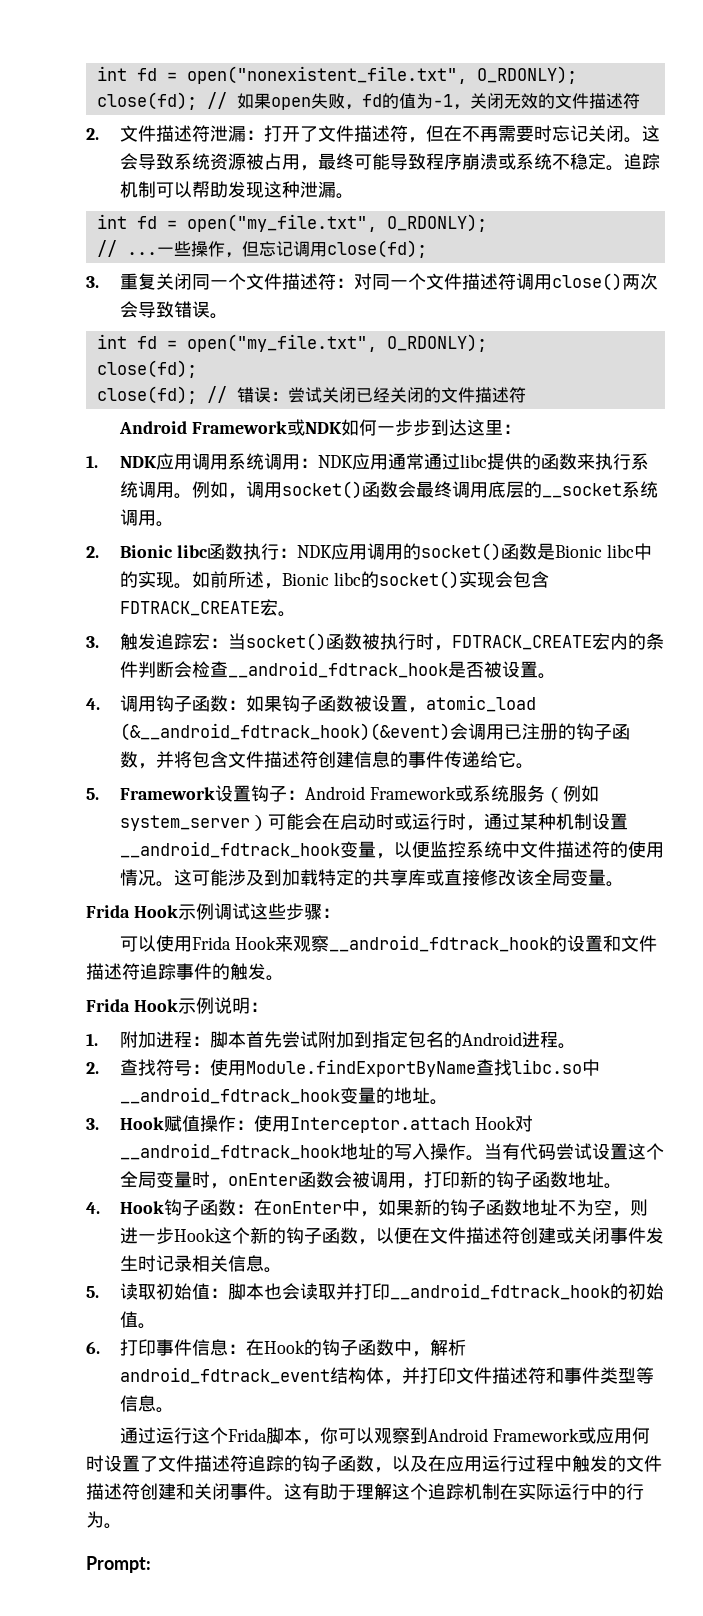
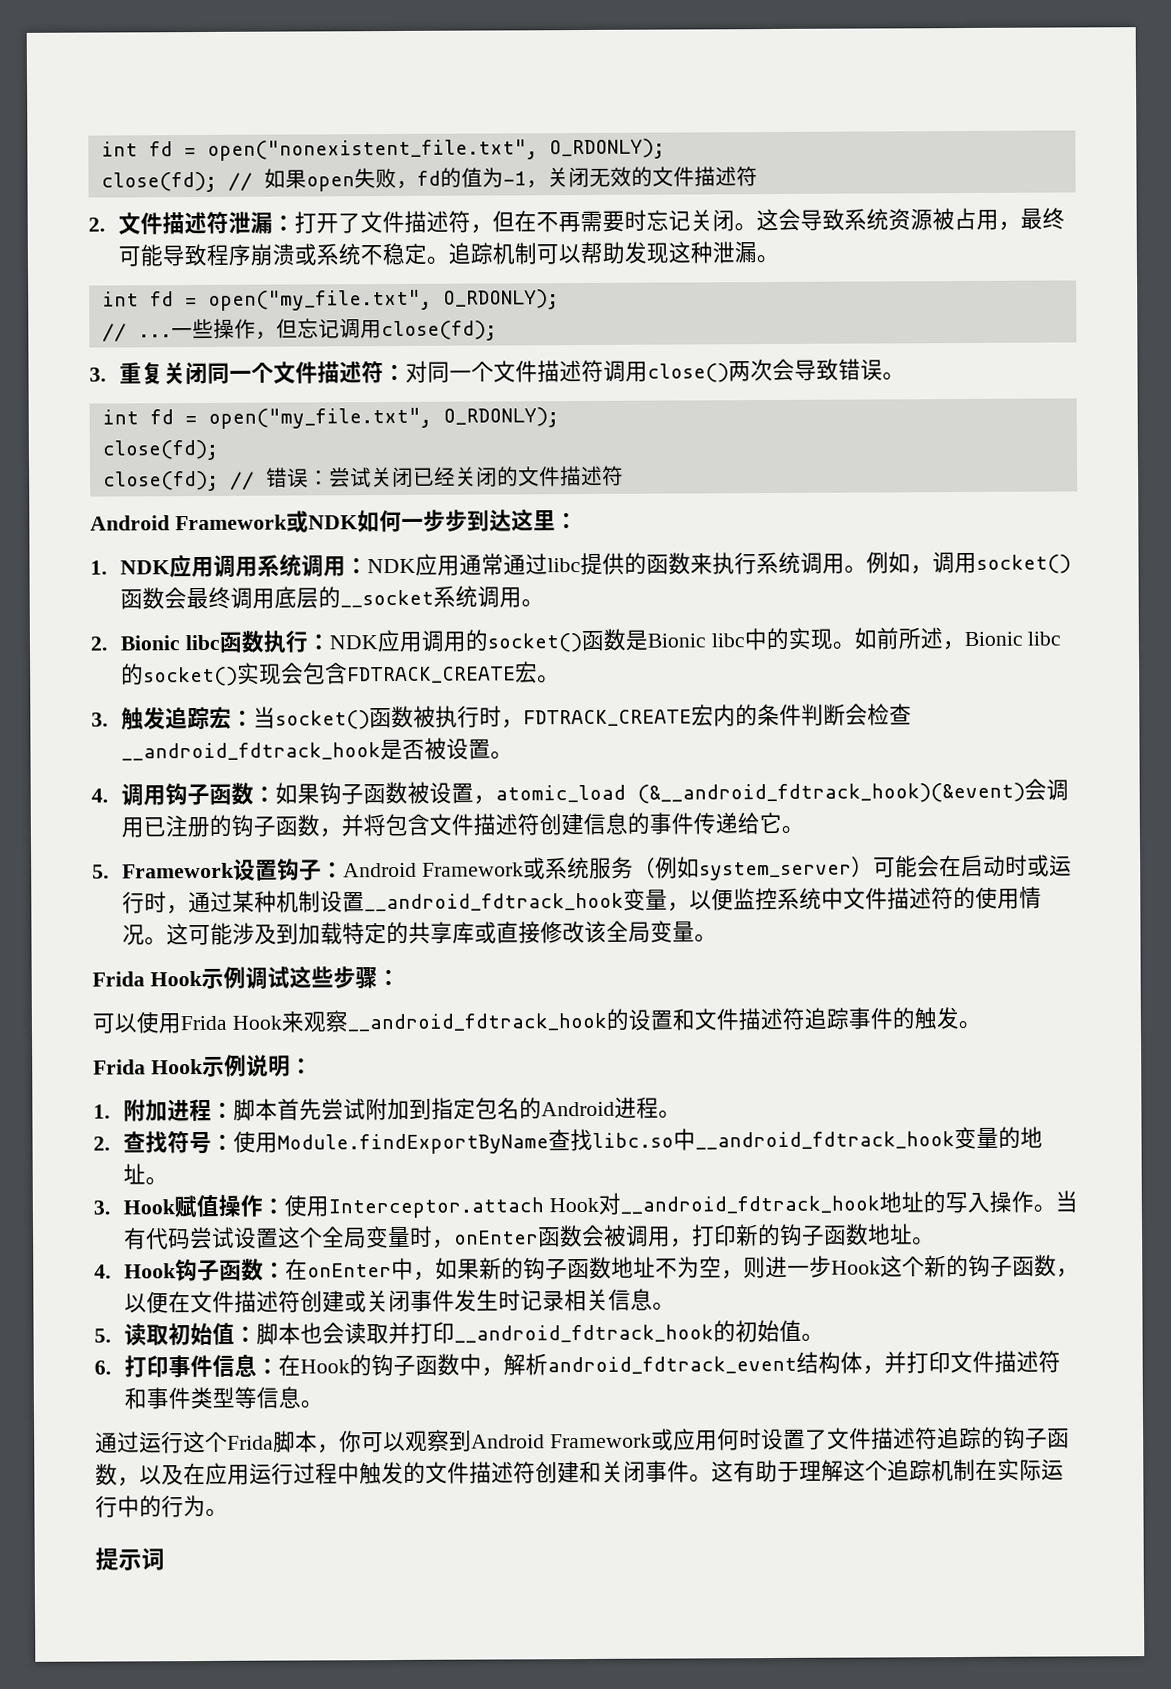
[86,1556,151,1573] Prompt: -> [95,1547,165,1571] 提示词

